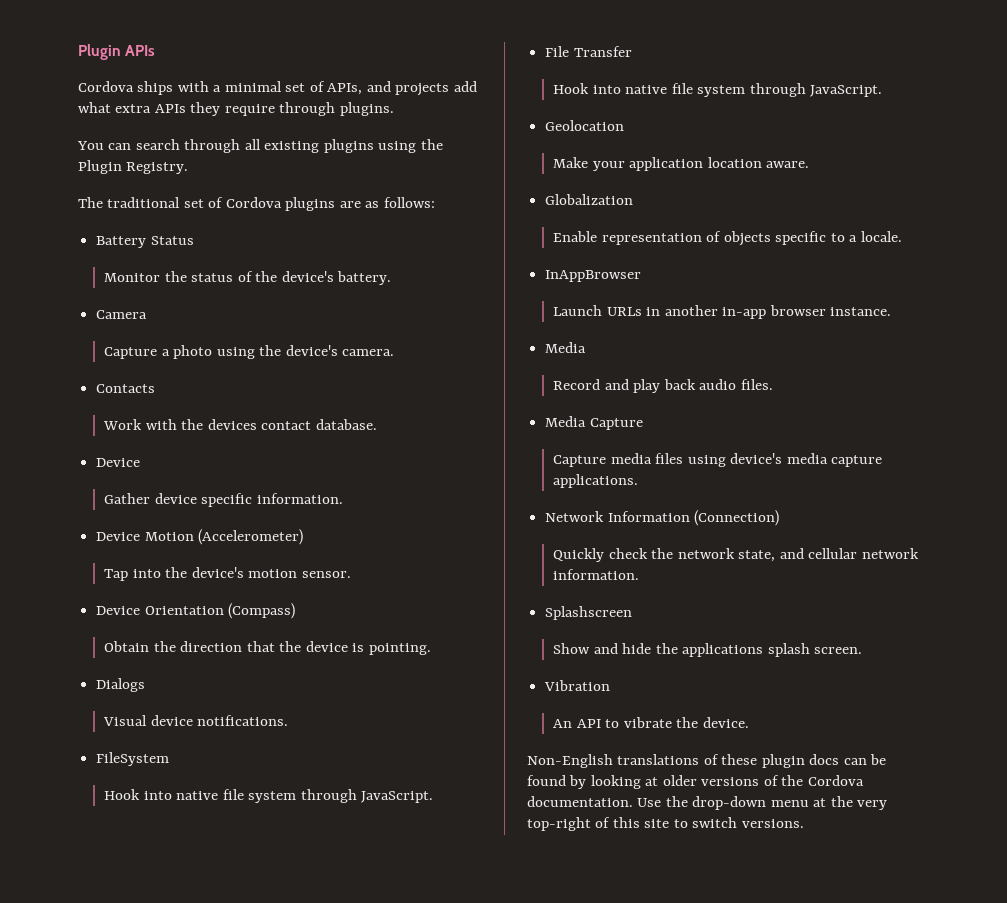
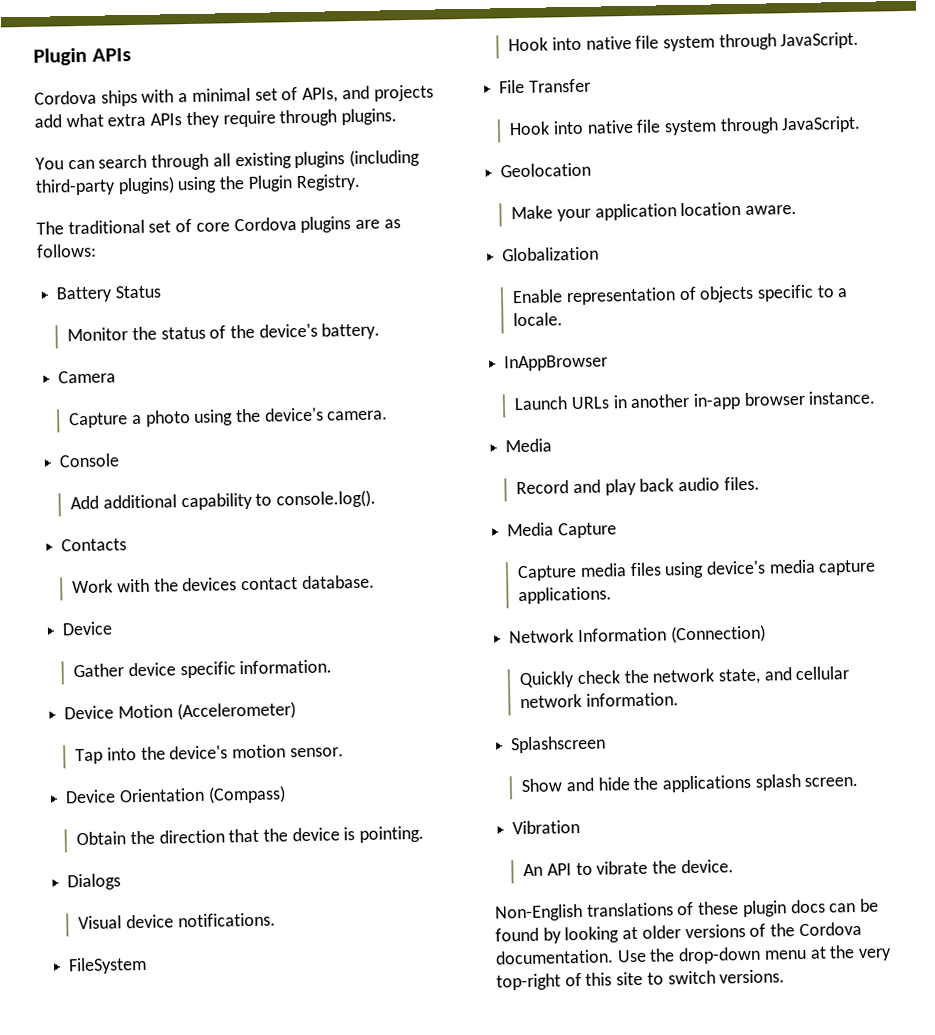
(374, 146) none -> [349,148,421,168] [35,176,175,196] (including third-party plugins)
(224, 202) none -> [195,222,230,232] core
(395, 352) none -> [59,453,121,468] [70,489,376,511] // Console // Add additional capability to console.log().

